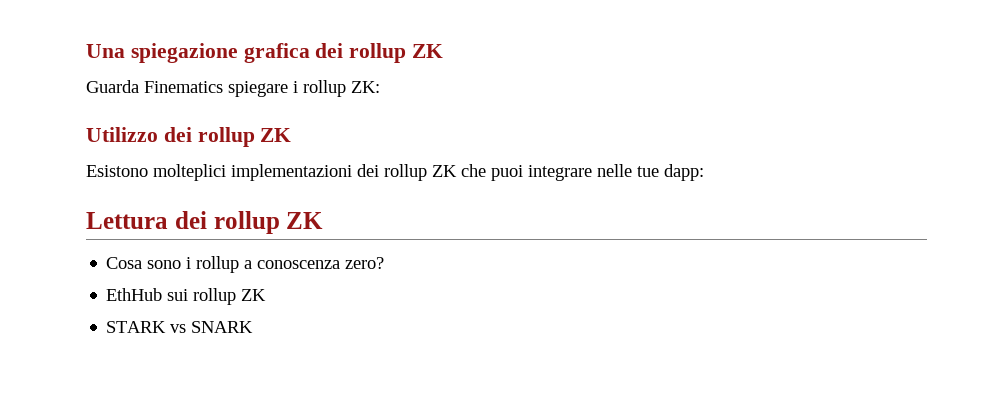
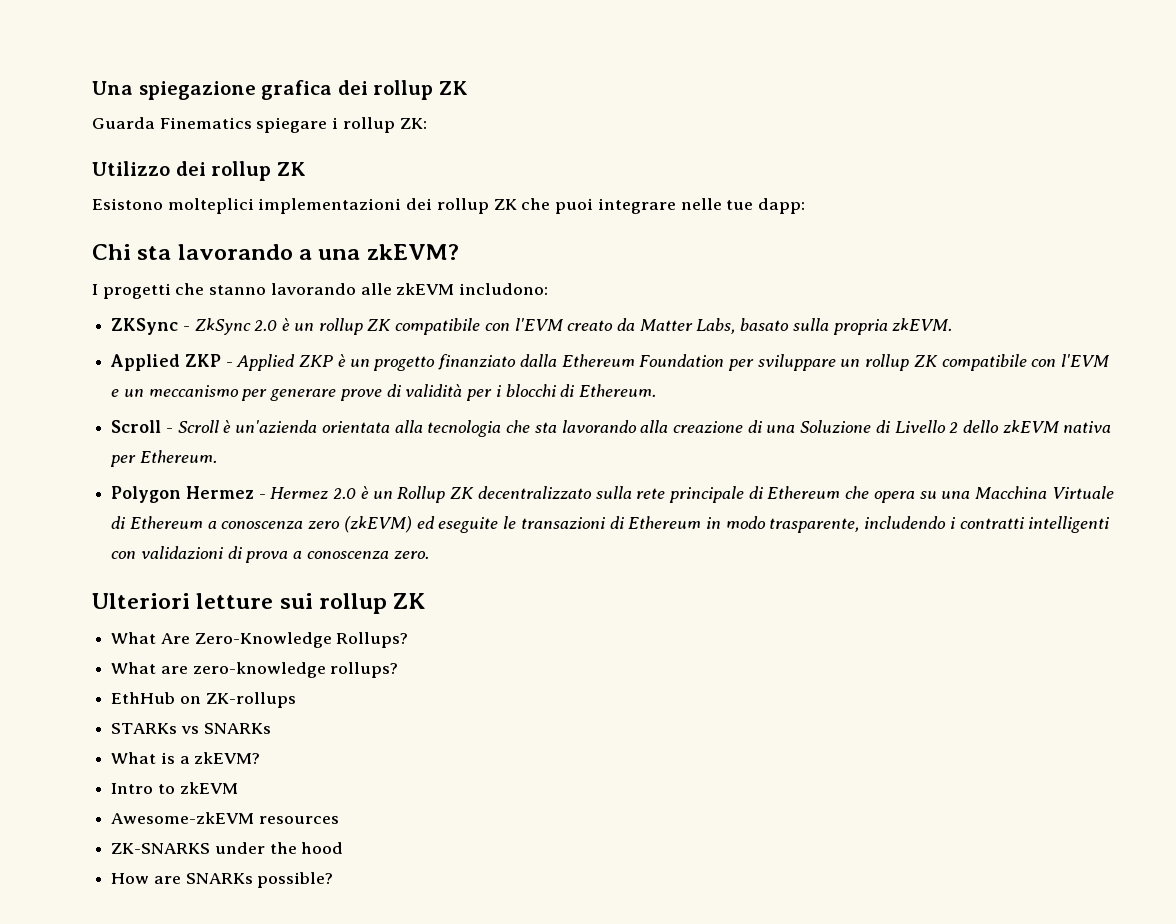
[86,211,324,234] [106,256,385,273] [106,288,267,305] [106,321,254,333] Lettura dei rollup ZK // Cosa sono i rollup a conoscenza zero? // EthHub sui rollup ZK // STARK vs SNARK -> [92,244,459,260] [92,283,549,299] [111,318,953,335] [110,354,1111,371] [111,384,656,401] [111,420,1112,437] [110,450,217,467] [111,486,1114,503] [111,516,1110,533] [111,546,429,563] [92,593,426,614] [111,632,409,648] [111,662,399,678] [111,692,296,708] [111,723,271,734] [111,752,261,764] [111,782,238,794] [111,812,339,824] [111,842,344,854] [111,872,334,888] Chi sta lavorando a una zkEVM? // I progetti che stanno lavorando alle zkEVM includono: // ZKSync - ZkSync 2.0 è un rollup ZK compatibile con l'EVM creato da Matter Labs, basato sulla propria zkEVM. // Applied ZKP - Applied ZKP è un progetto finanziato dalla Ethereum Foundation per sviluppare un rollup ZK compatibile con l'EVM e un meccanismo per generare prove di validità per i blocchi di Ethereum. // Scroll - Scroll è un'azienda orientata alla tecnologia che sta lavorando alla creazione di una Soluzione di Livello 2 dello zkEVM nativa per Ethereum. // Polygon Hermez - Hermez 2.0 è un Rollup ZK decentralizzato sulla rete principale di Ethereum che opera su una Macchina Virtuale di Ethereum a conoscenza zero (zkEVM) ed eseguite le transazioni di Ethereum in modo trasparente, includendo i contratti intelligenti con validazioni di prova a conoscenza zero. // Ulteriori letture sui rollup ZK // What Are Zero-Knowledge Rollups? // What are zero-knowledge rollups? // EthHub on ZK-rollups // STARKs vs SNARKs // What is a zkEVM? // Intro to zkEVM // Awesome-zkEVM resources // ZK-SNARKS under the hood // How are SNARKs possible?

